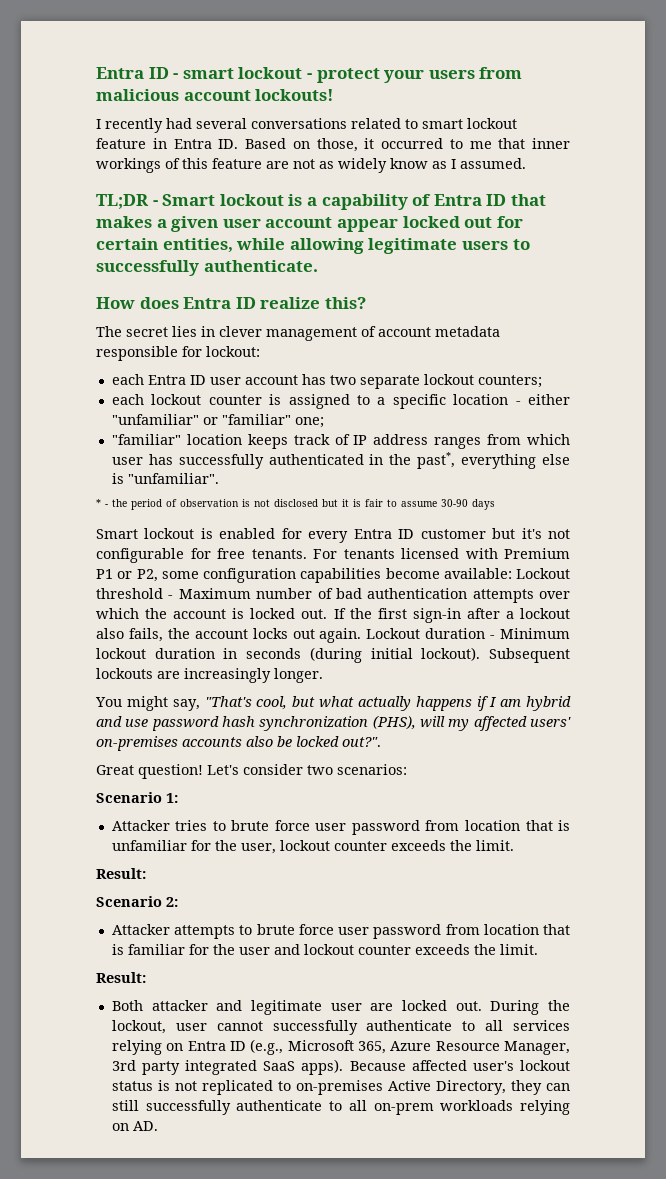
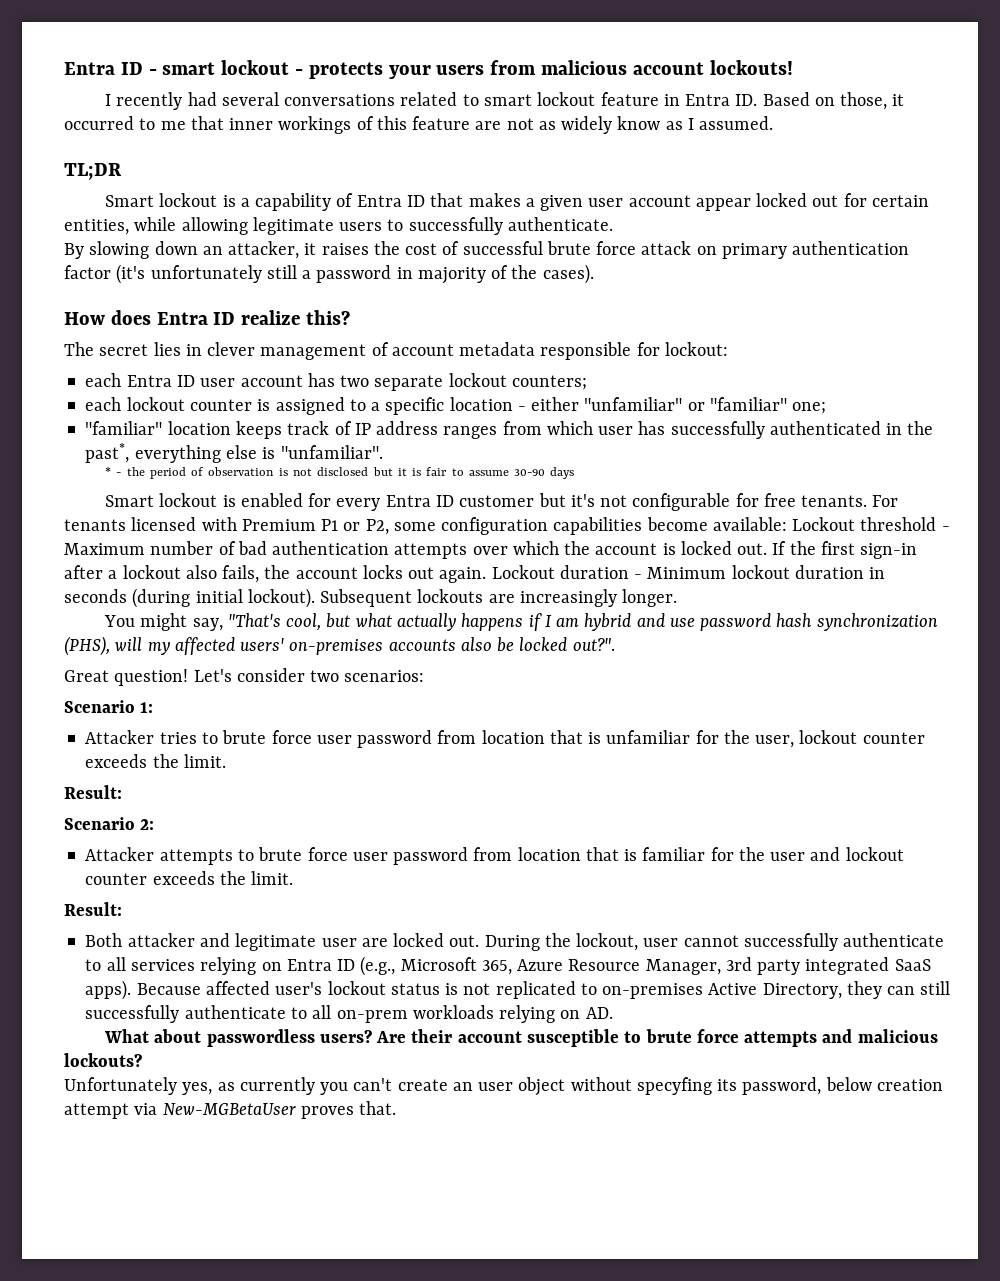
[316,68,380,83] protect -> [308,62,383,79] protects
[152,200,158,206] - -> (122, 171) //
(318, 266) none -> [64,241,910,259] [64,264,594,284] // By slowing down an attacker, it raises the cost of successful brute force attack on primary authentication factor (it's unfortunately still a password in majority of the cases).
(158, 1126) none -> [104,1029,938,1047] [64,1053,142,1067] [64,1077,943,1096] [64,1101,397,1119] // What about passwordless users? Are their account susceptible to brute force attempts and malicious lockouts? // Unfortunately yes, as currently you can't create an user object without specyfing its password, below creation attempt via New-MGBetaUser proves that.

